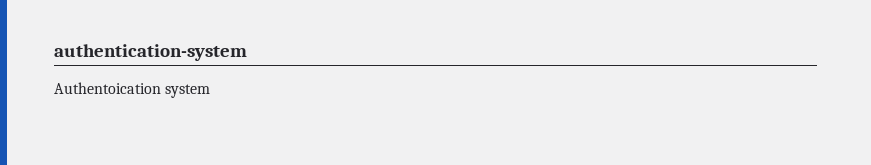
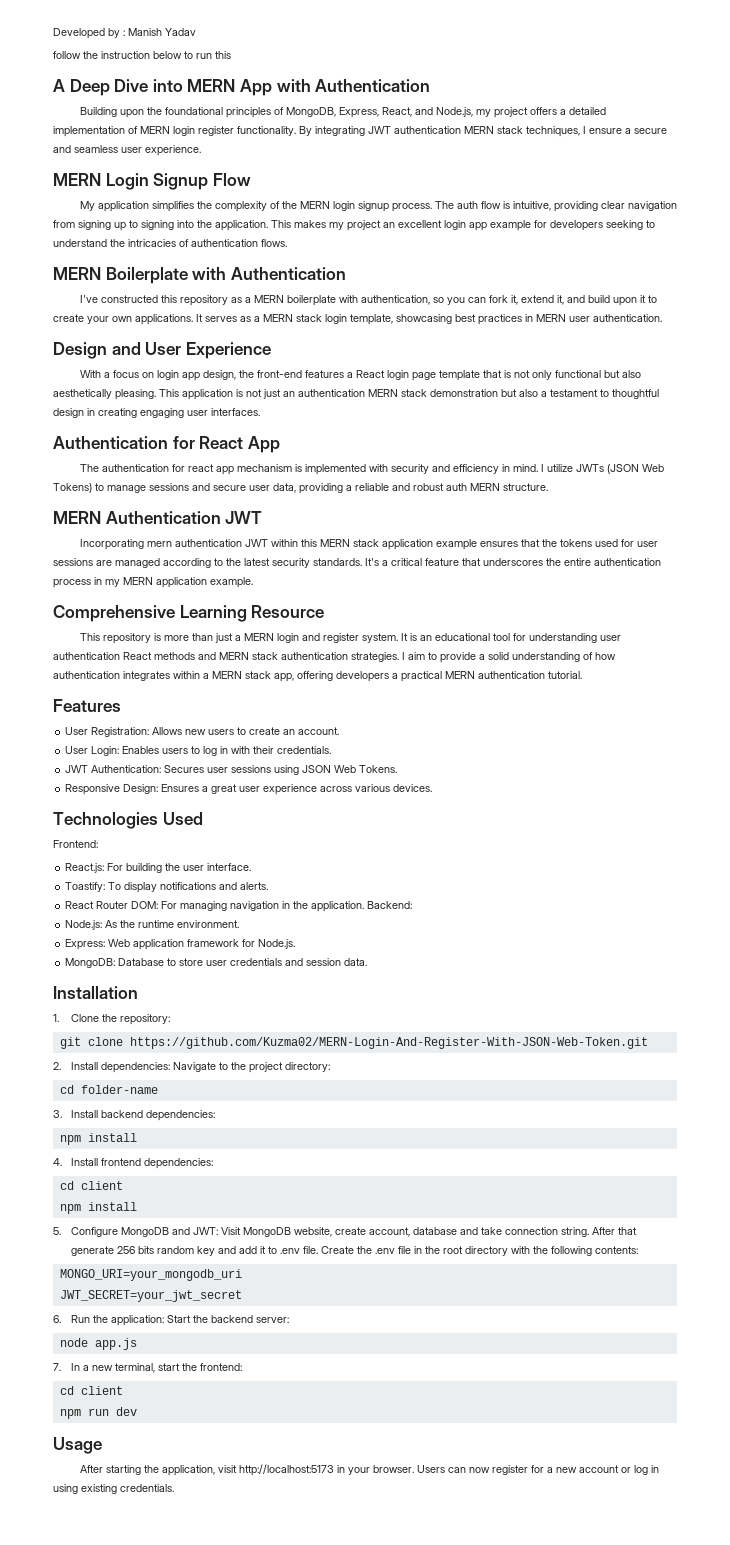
[54,44,247,61] [54,82,211,98] authentication-system // Authentoication system -> [53,28,196,39] [53,51,231,59] [53,79,431,96] [79,107,606,118] [53,126,667,137] [53,145,201,156] [53,173,251,190] [79,201,677,212] [53,220,655,231] [53,239,287,247] [53,267,346,284] [79,295,657,306] [53,314,662,325] [53,342,271,359] [79,370,641,381] [53,389,659,400] [53,408,260,418] [53,436,280,453] [79,464,664,475] [53,483,548,494] [53,511,263,524] [79,539,658,550] [53,558,661,568] [53,577,253,588] [53,605,325,622] [79,633,621,644] [53,652,616,663] [53,671,582,682] [53,699,121,712] [65,727,340,737] [65,746,332,756] [65,765,398,775] [65,784,433,795] [53,812,203,829] [53,840,98,848] [65,863,252,873] [65,882,269,893] [65,901,413,912] [65,920,240,930] [65,939,296,950] [65,958,368,968] [53,986,138,999] [53,1014,170,1025] [59,1037,648,1049] [53,1062,330,1073] [59,1085,158,1094] [53,1110,215,1121] [59,1133,137,1145] [53,1158,213,1169] [59,1181,123,1190] [59,1202,137,1214] [53,1227,637,1237] [70,1246,638,1256] [59,1269,242,1281] [59,1290,242,1302] [53,1315,289,1326] [59,1338,137,1350] [53,1363,242,1373] [59,1386,123,1395] [59,1407,137,1419] [53,1437,102,1454] [79,1464,659,1476] [53,1484,174,1494] Developed by : Manish Yadav // follow the instruction below to run this // A Deep Dive into MERN App with Authentication // Building upon the foundational principles of MongoDB, Express, React, and Node.js, my project offers a detailed implementation of MERN login register functionality. By integrating JWT authentication MERN stack techniques, I ensure a secure and seamless user experience. // MERN Login Signup Flow // My application simplifies the complexity of the MERN login signup process. The auth flow is intuitive, providing clear navigation from signing up to signing into the application. This makes my project an excellent login app example for developers seeking to understand the intricacies of authentication flows. // MERN Boilerplate with Authentication // I've constructed this repository as a MERN boilerplate with authentication, so you can fork it, extend it, and build upon it to create your own applications. It serves as a MERN stack login template, showcasing best practices in MERN user authentication. // Design and User Experience // With a focus on login app design, the front-end features a React login page template that is not only functional but also aesthetically pleasing. This application is not just an authentication MERN stack demonstration but also a testament to thoughtful design in creating engaging user interfaces. // Authentication for React App // The authentication for react app mechanism is implemented with security and efficiency in mind. I utilize JWTs (JSON Web Tokens) to manage sessions and secure user data, providing a reliable and robust auth MERN structure. // MERN Authentication JWT // Incorporating mern authentication JWT within this MERN stack application example ensures that the tokens used for user sessions are managed according to the latest security standards. It's a critical feature that underscores the entire authentication process in my MERN application example. // Comprehensive Learning Resource // This repository is more than just a MERN login and register system. It is an educational tool for understanding user authentication React methods and MERN stack authentication strategies. I aim to provide a solid understanding of how authentication integrates within a MERN stack app, offering developers a practical MERN authentication tutorial. // Features // User Registration: Allows new users to create an account. // User Login: Enables users to log in with their credentials. // JWT Authentication: Secures user sessions using JSON Web Tokens. // Responsive Design: Ensures a great user experience across various devices. // Technologies Used // Frontend: // React.js: For building the user interface. // Toastify: To display notifications and alerts. // React Router DOM: For managing navigation in the application. Backend: // Node.js: As the runtime environment. // Express: Web application framework for Node.js. // MongoDB: Database to store user credentials and session data. // Installation // 1. Clone the repository: // git clone https://github.com/Kuzma02/MERN-Login-And-Register-With-JSON-Web-Token.git // 2. Install dependencies: Navigate to the project directory: // cd folder-name // 3. Install backend dependencies: // npm install // 4. Install frontend dependencies: // cd client // npm install // 5. Configure MongoDB and JWT: Visit MongoDB website, create account, database and take connection string. After that generate 256 bits random key and add it to .env file. Create the .env file in the root directory with the following contents: // MONGO_URI=your_mongodb_uri // JWT_SECRET=your_jwt_secret // 6. Run the application: Start the backend server: // node app.js // 7. In a new terminal, start the frontend: // cd client // npm run dev // Usage // After starting the application, visit http://localhost:5173 in your browser. Users can now register for a new account or log in using existing credentials.

